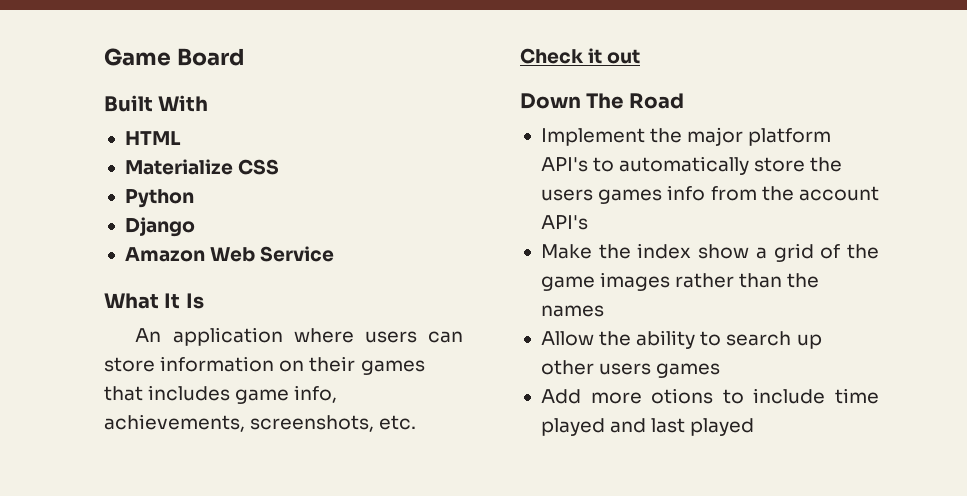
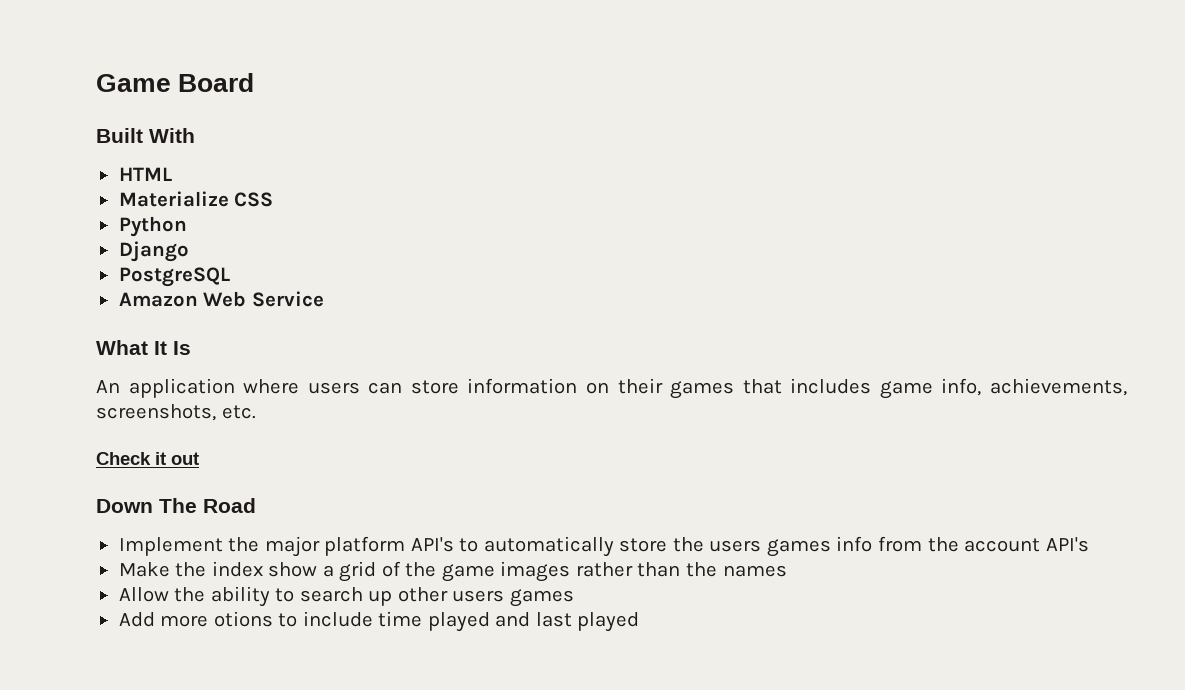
(195, 227) none -> [118,267,230,287] // PostgreSQL

